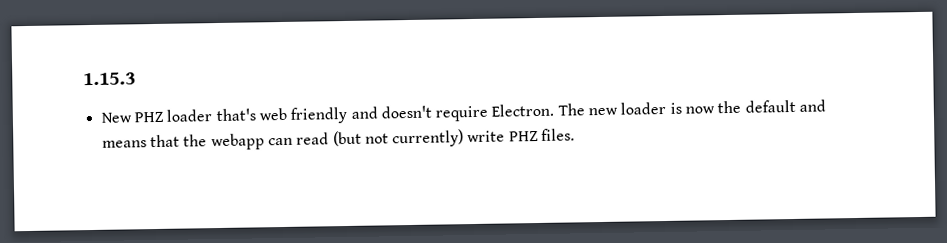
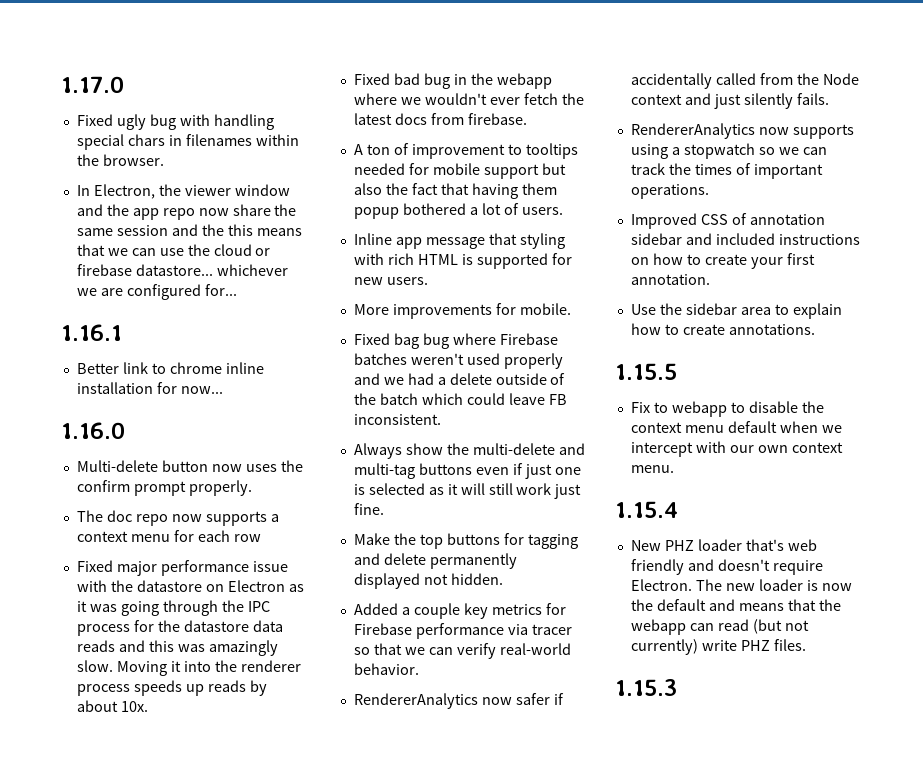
[83,72,136,86] 1.15.3 -> [61,76,124,93] [76,114,274,130] [76,134,299,150] [76,154,164,166] [76,184,290,199] [76,204,297,220] [76,224,302,236] [76,244,271,256] [76,264,288,276] [76,284,237,300] [61,324,122,341] [76,362,264,374] [76,382,223,394] [61,422,125,439] [76,460,303,472] [76,480,252,496] [76,510,279,526] [76,530,261,542] [76,560,288,576] [76,580,304,592] [76,600,270,616] [76,620,283,636] [76,640,278,656] [76,660,301,676] [76,680,267,696] [76,700,148,712] [353,73,552,89] [353,93,584,105] [353,113,527,125] [353,143,578,159] [353,163,566,179] [353,183,557,199] [353,203,563,219] [353,233,565,249] [353,253,572,269] [353,277,428,285] [353,303,571,319] [353,333,558,349] [353,353,563,369] [353,373,566,385] [353,393,567,405] [353,414,441,425] [353,443,585,459] [353,463,581,479] [353,483,582,499] [353,503,384,515] [353,533,578,549] [353,553,517,569] [353,573,503,589] [353,603,566,619] [353,623,572,639] [353,643,571,659] [353,663,419,675] [353,693,564,709] [630,73,859,89] [630,93,829,109] [630,123,854,139] [630,143,827,159] [630,163,823,179] [630,184,709,199] [630,213,825,229] [630,233,860,245] [630,253,815,269] [630,274,710,285] [630,303,842,319] [630,323,815,335] [615,363,677,380] [630,401,824,417] [630,421,842,433] [630,441,843,457] [630,465,674,473] [615,501,678,518] 1.17.0 // Fixed ugly bug with handling special chars in filenames within the browser. // In Electron, the viewer window and the app repo now share the same session and the this means that we can use the cloud or firebase datastore... whichever we are configured for... // 1.16.1 // Better link to chrome inline installation for now... // 1.16.0 // Multi-delete button now uses the confirm prompt properly. // The doc repo now supports a context menu for each row // Fixed major performance issue with the datastore on Electron as it was going through the IPC process for the datastore data reads and this was amazingly slow. Moving it into the renderer process speeds up reads by about 10x. // Fixed bad bug in the webapp where we wouldn't ever fetch the latest docs from firebase. // A ton of improvement to tooltips needed for mobile support but also the fact that having them popup bothered a lot of users. // Inline app message that styling with rich HTML is supported for new users. // More improvements for mobile. // Fixed bag bug where Firebase batches weren't used properly and we had a delete outside of the batch which could leave FB inconsistent. // Always show the multi-delete and multi-tag buttons even if just one is selected as it will still work just fine. // Make the top buttons for tagging and delete permanently displayed not hidden. // Added a couple key metrics for Firebase performance via tracer so that we can verify real-world behavior. // RendererAnalytics now safer if accidentally called from the Node context and just silently fails. // RendererAnalytics now supports using a stopwatch so we can track the times of important operations. // Improved CSS of annotation sidebar and included instructions on how to create your first annotation. // Use the sidebar area to explain how to create annotations. // 1.15.5 // Fix to webapp to disable the context menu default when we intercept with our own context menu. // 1.15.4
(576, 134) none -> [615,679,677,696] // 1.15.3

